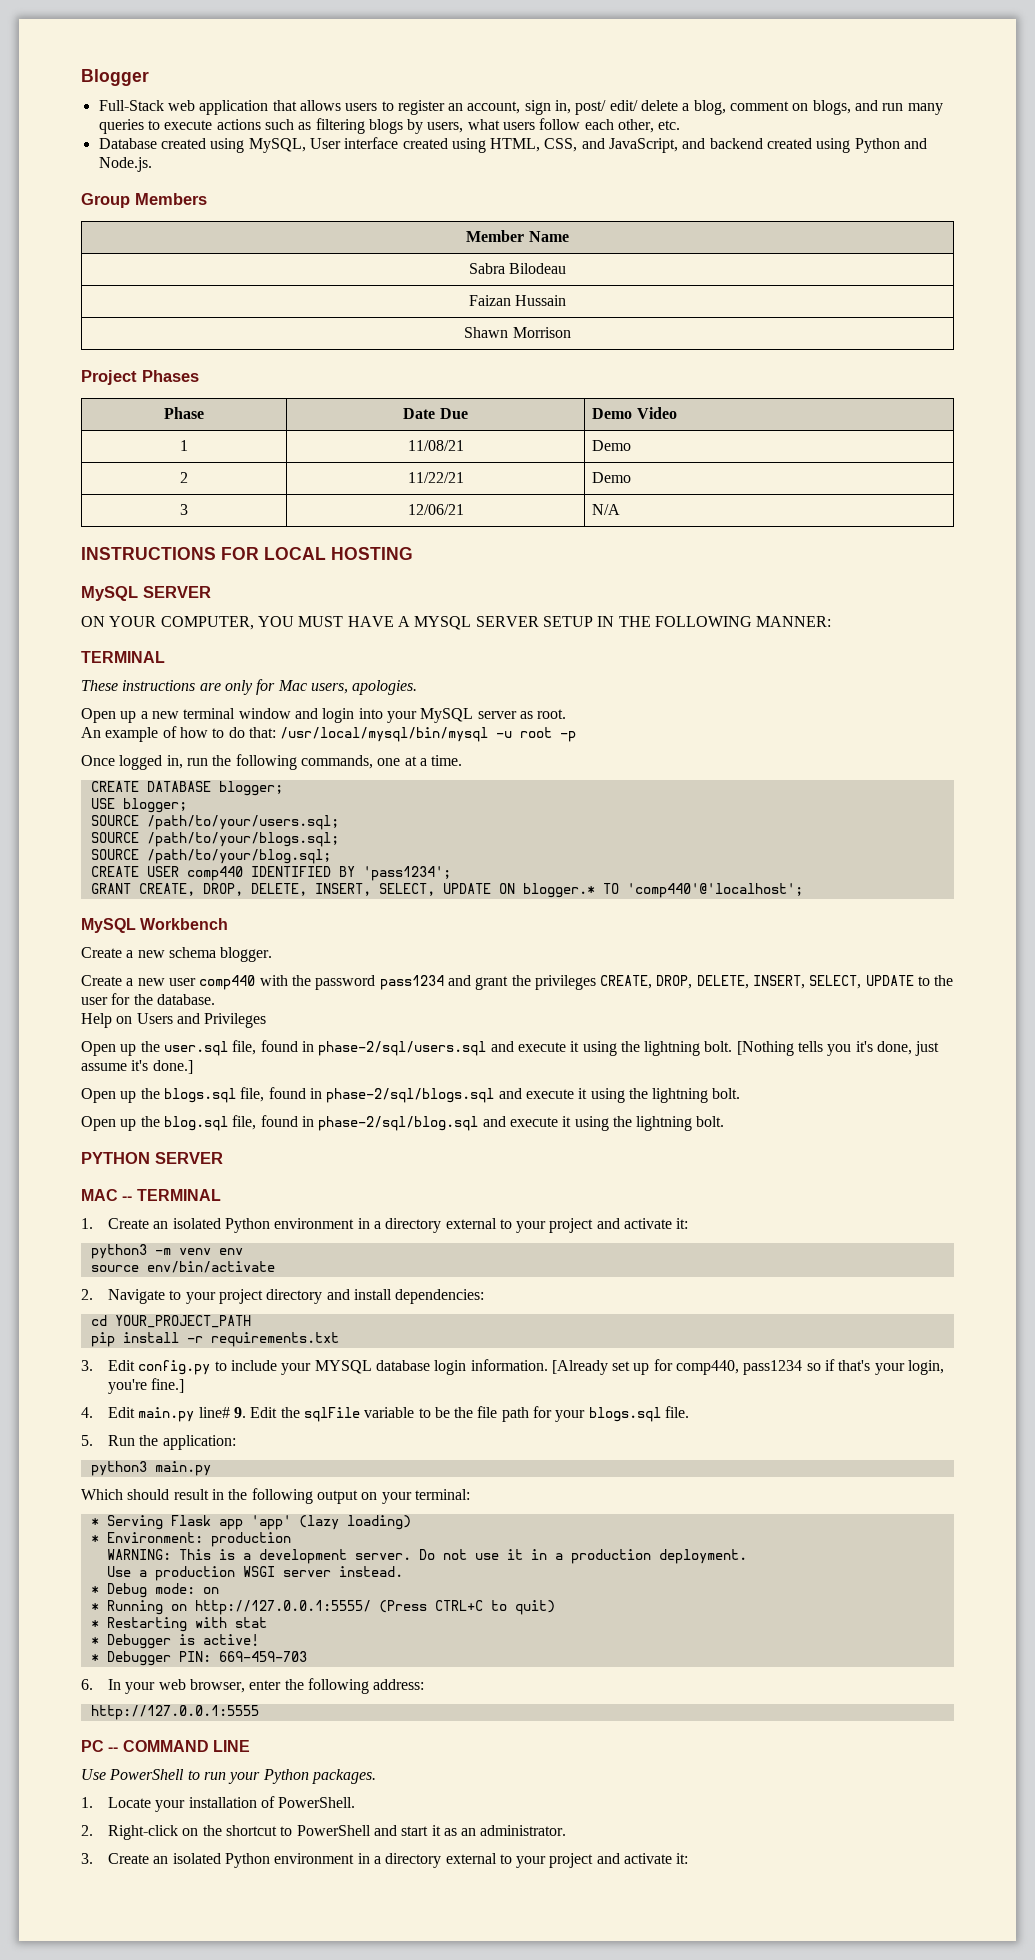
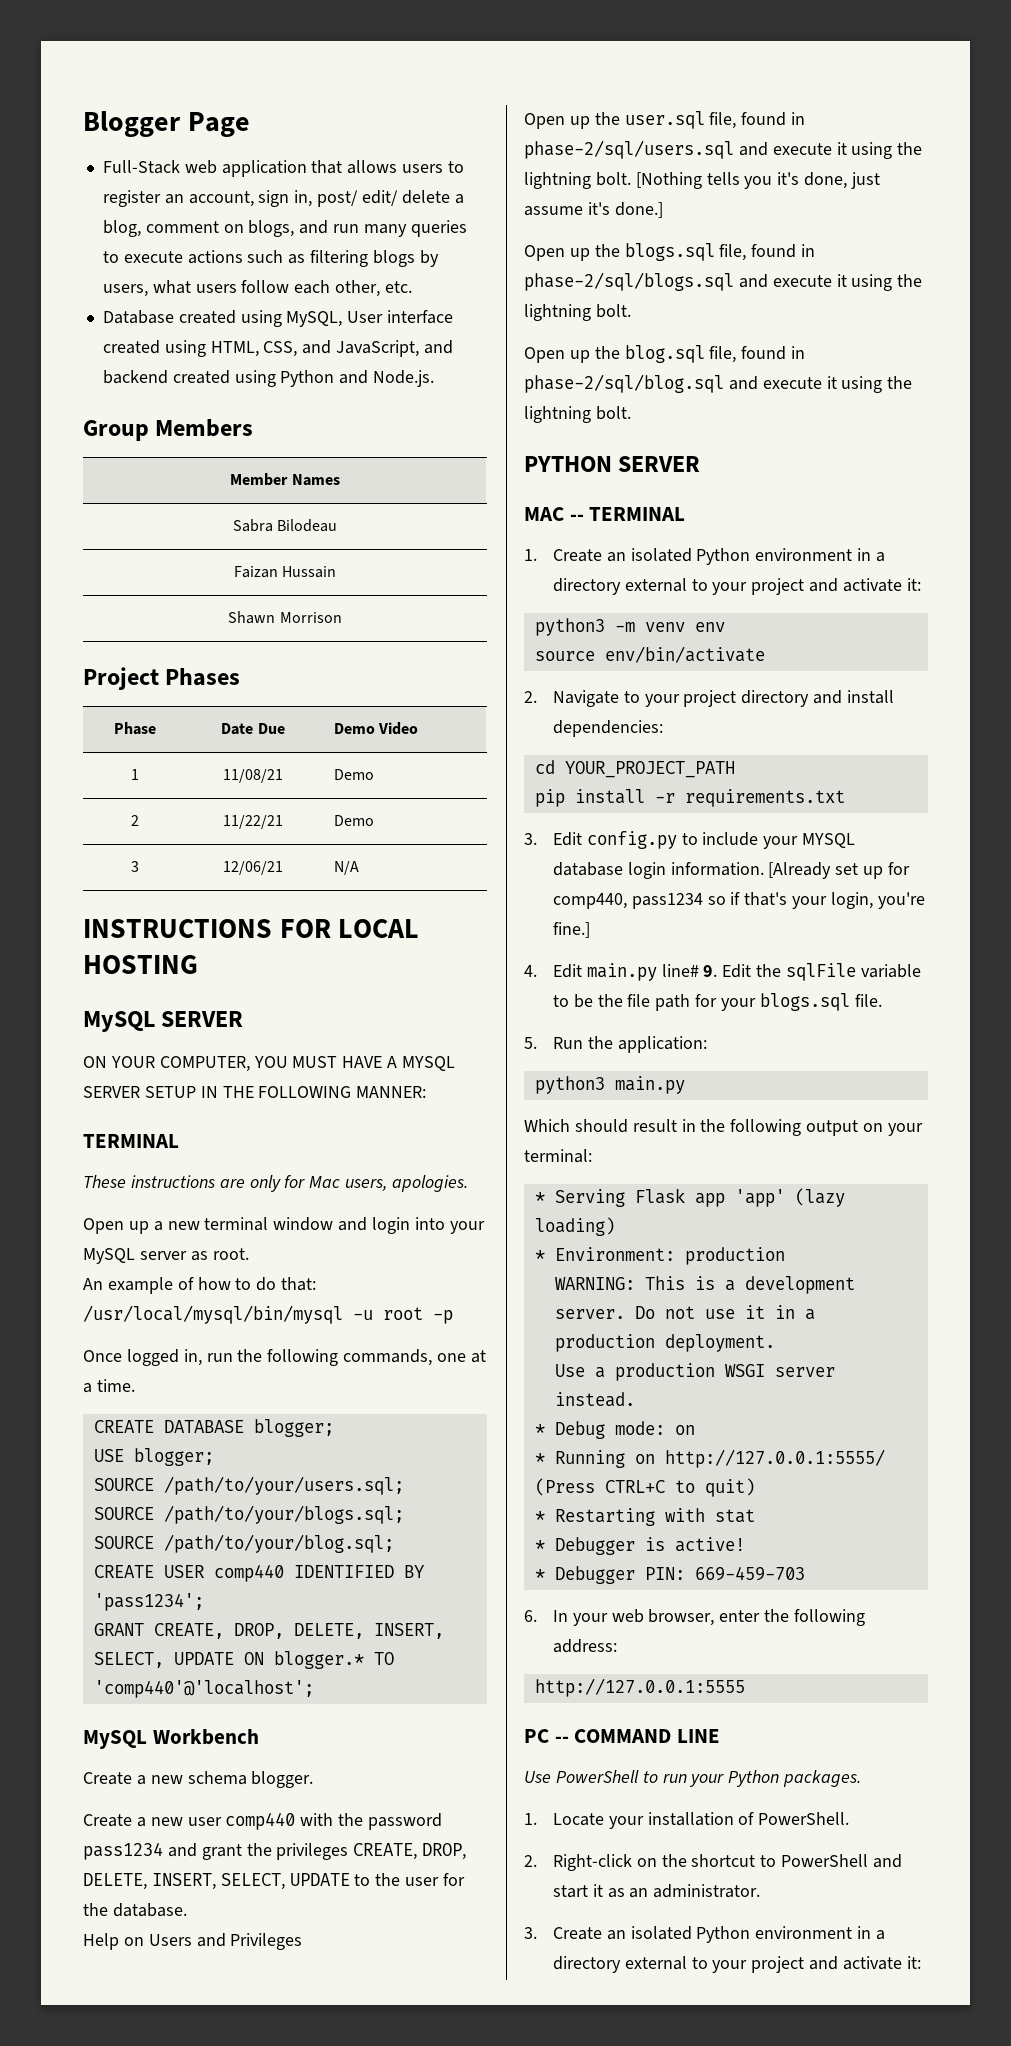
(149, 77) none -> [187,112,250,137] Page
[528,231,569,242] Name -> [291,474,340,486] Names

